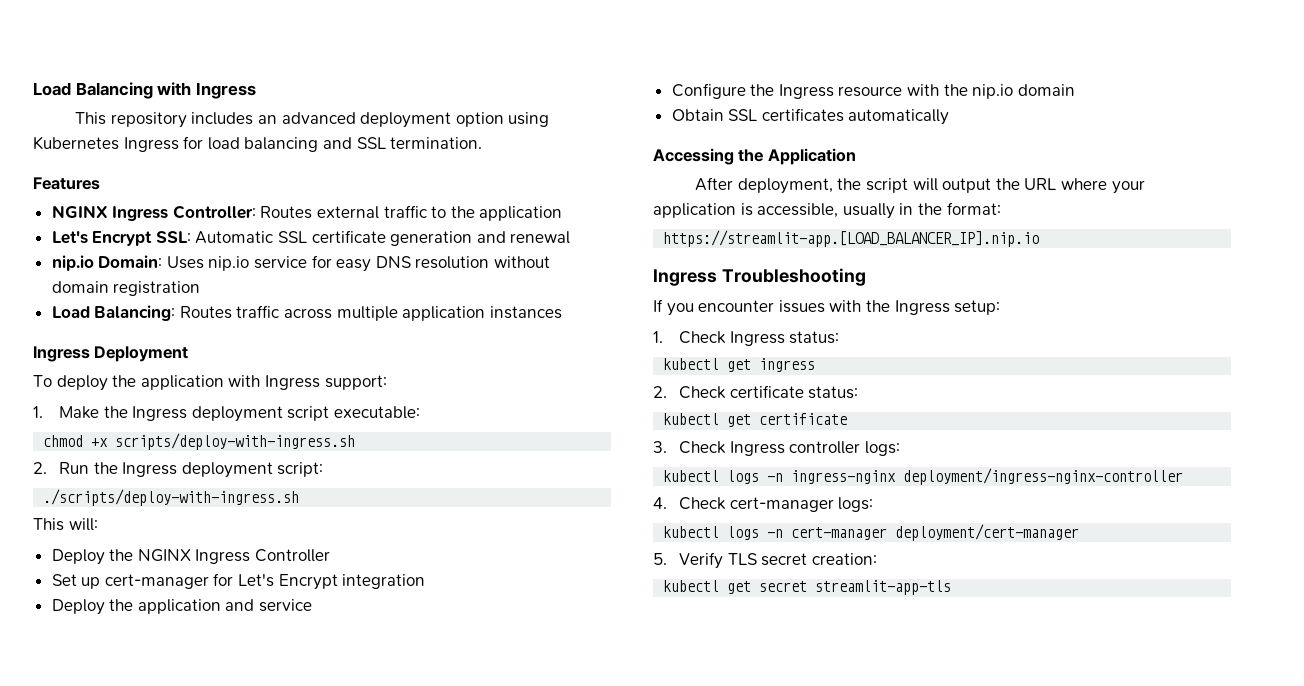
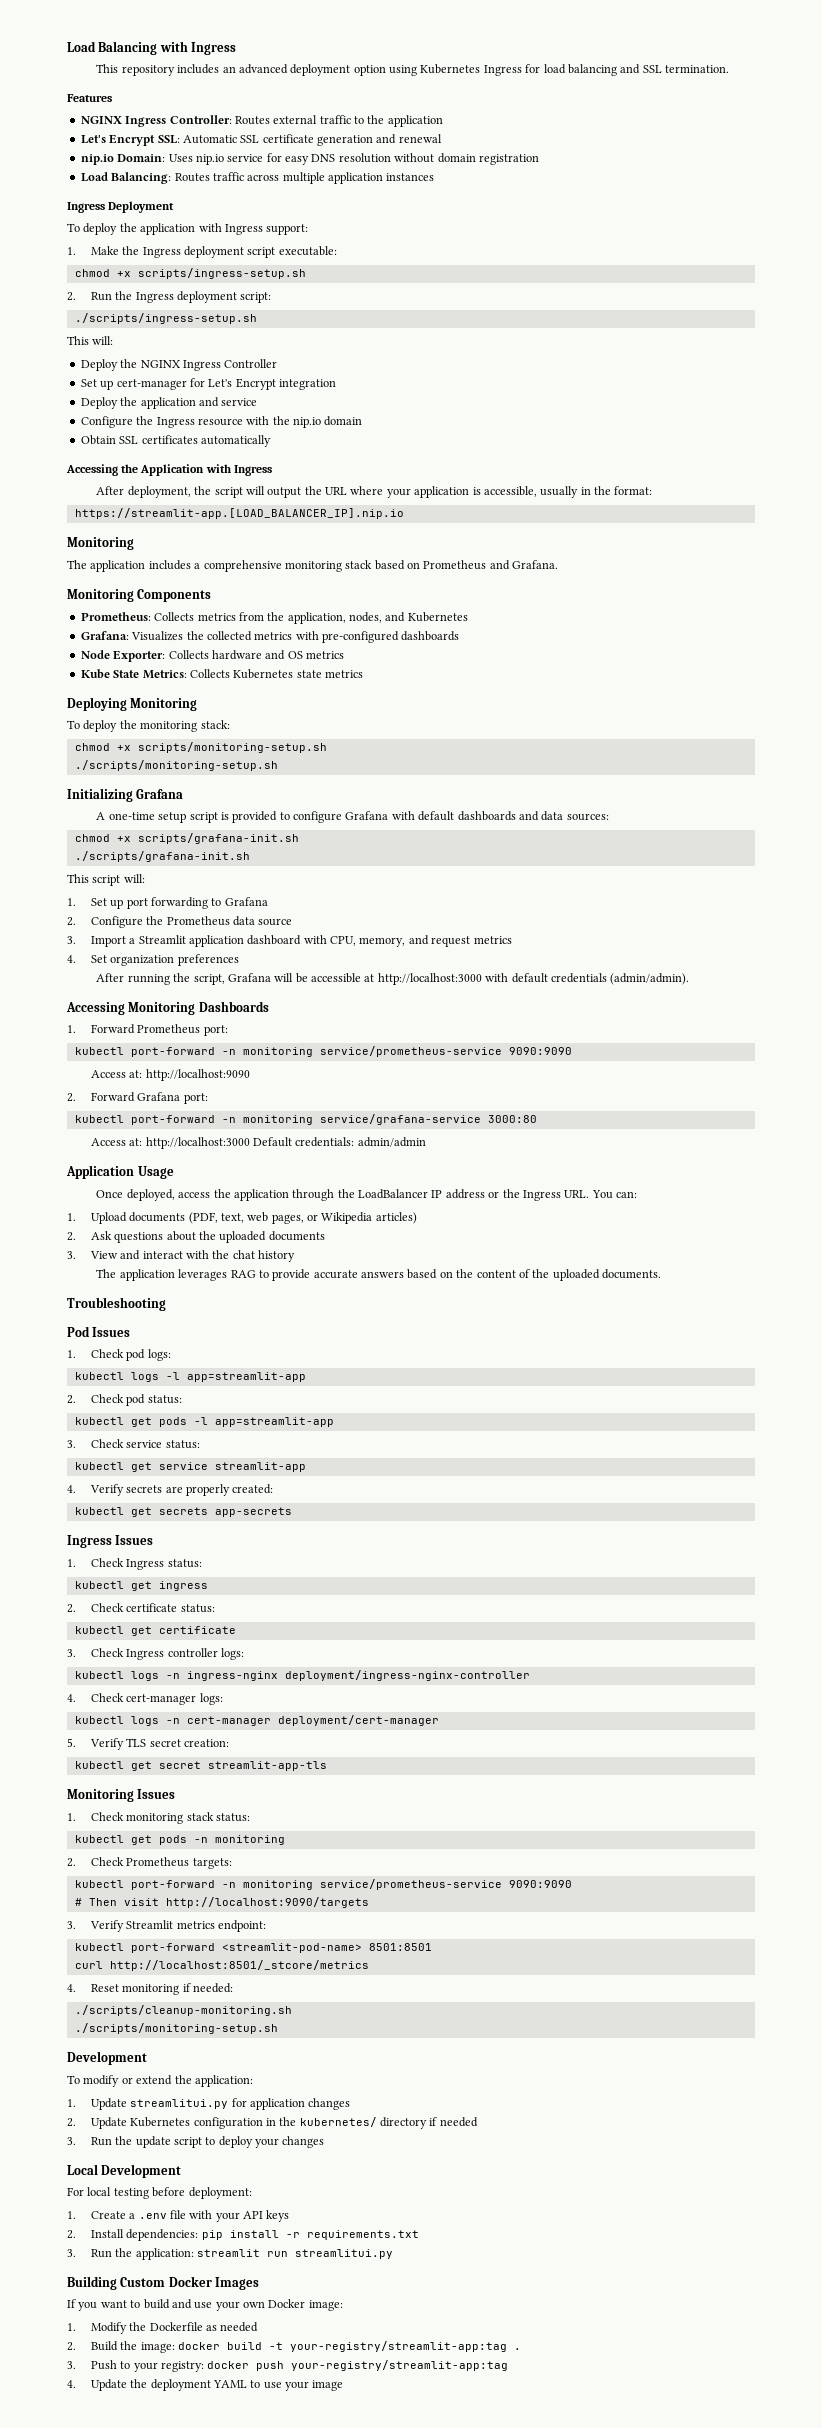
[115,433,356,450] scripts/deploy-with-ingress.sh -> [137,268,306,279] scripts/ingress-setup.sh
[43,489,300,506] ./scripts/deploy-with-ingress.sh -> [74,313,257,324] ./scripts/ingress-setup.sh
(856, 156) none -> [205,464,272,476] with Ingress
[653,268,866,286] [653,299,1001,316] Ingress Troubleshooting // If you encounter issues with the Ingress setup: -> [67,537,134,550] [67,560,559,572] [67,589,212,602] [80,612,468,624] [80,631,460,643] [80,650,344,662] [80,669,363,679] [67,697,198,711] [67,720,230,732] [74,742,327,753] [74,760,278,771] [67,788,184,802] [96,811,609,823] [74,833,299,844] [74,851,250,862] [67,874,145,886] [67,897,268,909] [67,916,293,928] [67,935,512,947] [67,954,239,966] [96,973,690,985] [66,1001,269,1015] [67,1024,228,1036] [74,1046,572,1057] [90,1069,250,1081] [67,1092,208,1104] [74,1114,537,1125] [90,1137,426,1149] [66,1165,174,1179] [96,1189,638,1201] [67,1212,417,1224] [67,1231,325,1243] [67,1250,296,1262] [96,1269,662,1281] [67,1297,166,1311] [67,1326,131,1337] [67,1349,171,1361] [74,1372,306,1382] [67,1394,182,1406] [74,1417,334,1427] [67,1439,200,1449] [74,1462,306,1472] [67,1484,274,1496] [74,1507,292,1517] [67,1535,154,1548] Monitoring // The application includes a comprehensive monitoring stack based on Prometheus and Grafana. // Monitoring Components // Prometheus: Collects metrics from the application, nodes, and Kubernetes // Grafana: Visualizes the collected metrics with pre-configured dashboards // Node Exporter: Collects hardware and OS metrics // Kube State Metrics: Collects Kubernetes state metrics // Deploying Monitoring // To deploy the monitoring stack: // chmod +x scripts/monitoring-setup.sh // ./scripts/monitoring-setup.sh // Initializing Grafana // A one-time setup script is provided to configure Grafana with default dashboards and data sources: // chmod +x scripts/grafana-init.sh // ./scripts/grafana-init.sh // This script will: // 1. Set up port forwarding to Grafana // 2. Configure the Prometheus data source // 3. Import a Streamlit application dashboard with CPU, memory, and request metrics // 4. Set organization preferences // After running the script, Grafana will be accessible at http://localhost:3000 with default credentials (admin/admin). // Accessing Monitoring Dashboards // 1. Forward Prometheus port: // kubectl port-forward -n monitoring service/prometheus-service 9090:9090 // Access at: http://localhost:9090 // 2. Forward Grafana port: // kubectl port-forward -n monitoring service/grafana-service 3000:80 // Access at: http://localhost:3000 Default credentials: admin/admin // Application Usage // Once deployed, access the application through the LoadBalancer IP address or the Ingress URL. You can: // 1. Upload documents (PDF, text, web pages, or Wikipedia articles) // 2. Ask questions about the uploaded documents // 3. View and interact with the chat history // The application leverages RAG to provide accurate answers based on the content of the uploaded documents. // Troubleshooting // Pod Issues // 1. Check pod logs: // kubectl logs -l app=streamlit-app // 2. Check pod status: // kubectl get pods -l app=streamlit-app // 3. Check service status: // kubectl get service streamlit-app // 4. Verify secrets are properly created: // kubectl get secrets app-secrets // Ingress Issues
(952, 587) none -> [67,1789,176,1802] [67,1812,250,1824] [74,1835,285,1845] [67,1857,232,1869] [74,1879,572,1890] [74,1897,369,1908] [67,1920,266,1932] [74,1943,432,1953] [74,1960,369,1971] [67,1983,233,1995] [74,2005,292,2016] [74,2023,278,2034] [67,2051,147,2065] [67,2075,253,2087] [67,2098,351,2110] [67,2117,478,2129] [67,2136,325,2148] [67,2164,182,2178] [67,2187,252,2199] [67,2210,290,2222] [67,2229,419,2241] [67,2248,393,2260] [67,2276,260,2290] [67,2299,343,2311] [67,2322,259,2334] [67,2341,521,2353] [67,2360,509,2372] [67,2379,344,2391] // Monitoring Issues // 1. Check monitoring stack status: // kubectl get pods -n monitoring // 2. Check Prometheus targets: // kubectl port-forward -n monitoring service/prometheus-service 9090:9090 // # Then visit http://localhost:9090/targets // 3. Verify Streamlit metrics endpoint: // kubectl port-forward <streamlit-pod-name> 8501:8501 // curl http://localhost:8501/_stcore/metrics // 4. Reset monitoring if needed: // ./scripts/cleanup-monitoring.sh // ./scripts/monitoring-setup.sh // Development // To modify or extend the application: // 1. Update streamlitui.py for application changes // 2. Update Kubernetes configuration in the kubernetes/ directory if needed // 3. Run the update script to deploy your changes // Local Development // For local testing before deployment: // 1. Create a .env file with your API keys // 2. Install dependencies: pip install -r requirements.txt // 3. Run the application: streamlit run streamlitui.py // Building Custom Docker Images // If you want to build and use your own Docker image: // 1. Modify the Dockerfile as needed // 2. Build the image: docker build -t your-registry/streamlit-app:tag . // 3. Push to your registry: docker push your-registry/streamlit-app:tag // 4. Update the deployment YAML to use your image

